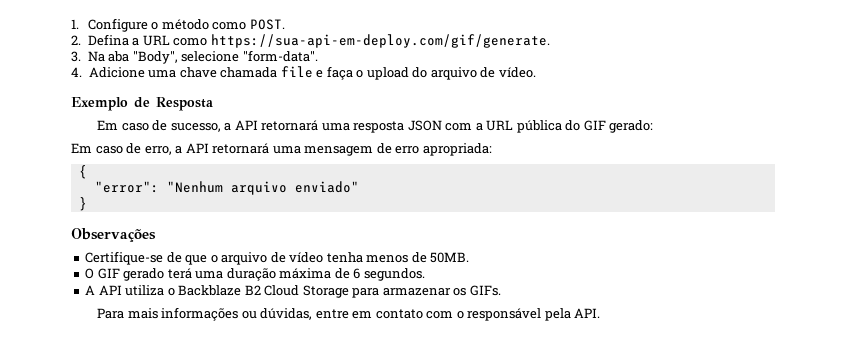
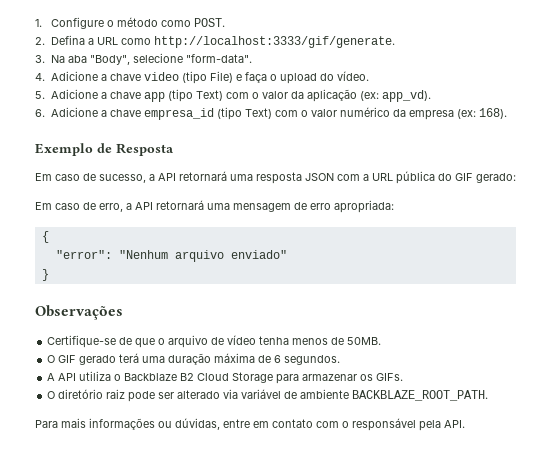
[210,34,550,48] https://sua-api-em-deploy.com/gif/generate. -> [153,36,395,48] http://localhost:3333/gif/generate.
[148,66,313,78] uma chave chamada file -> [100,71,233,84] a chave video (tipo File)
[430,67,496,80] arquivo de -> (334, 77) none
(536, 72) none -> [35,89,431,102] [35,107,507,120] // 5. Adicione a chave app (tipo Text) com o valor da aplicação (ex: app_vd). // 6. Adicione a chave empresa_id (tipo Text) com o valor numérico da empresa (ex: 168).
(501, 290) none -> [47,389,489,402] // O diretório raiz pode ser alterado via variável de ambiente BACKBLAZE_ROOT_PATH.

